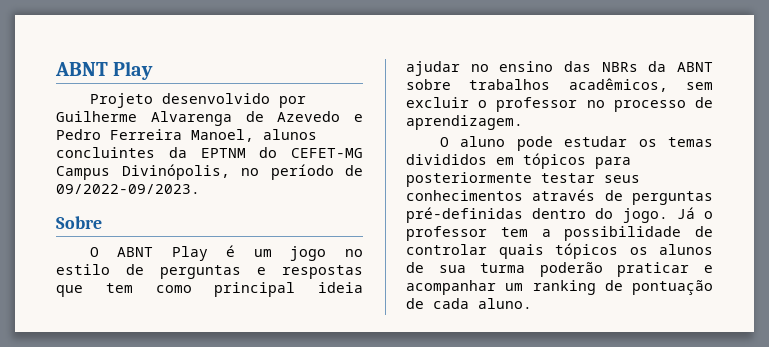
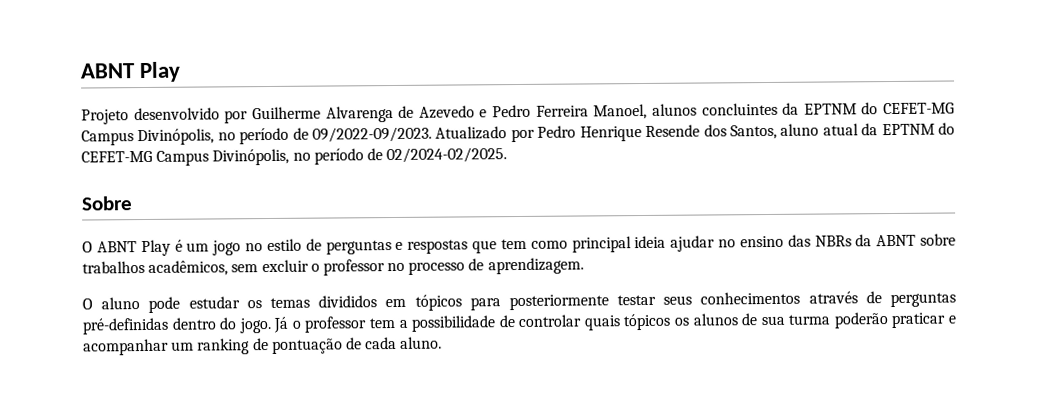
(200, 189) none -> [435,122,955,143] [81,147,508,166] Atualizado por Pedro Henrique Resende dos Santos, aluno atual da EPTNM do CEFET-MG Campus Divinópolis, no período de 02/2024-02/2025.

